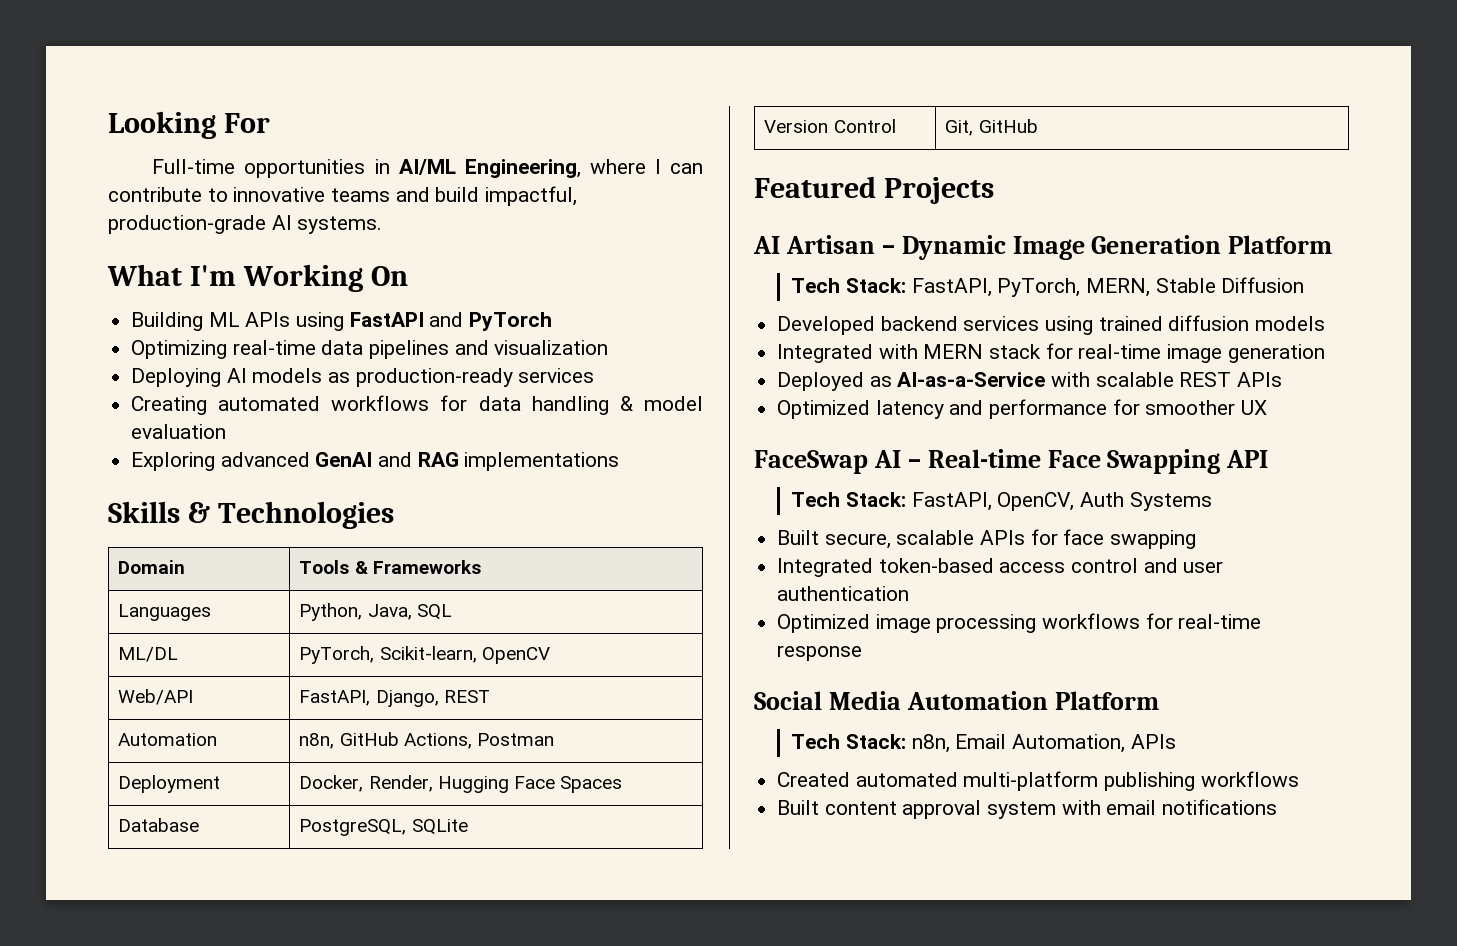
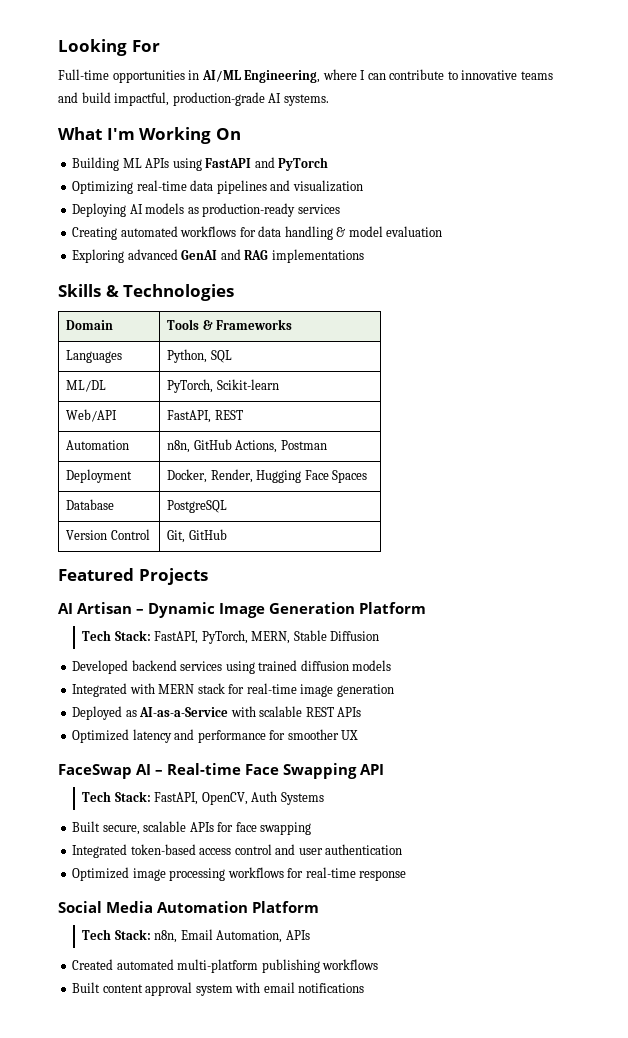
[367,604,412,620] Java, -> (208, 356) none
[379,646,550,664] Scikit-learn, OpenCV -> [216,379,279,390] Scikit-learn
[375,690,439,707] Django, -> (212, 416) none
[299,819,468,836] PostgreSQL, SQLite -> [167,500,228,513] PostgreSQL

